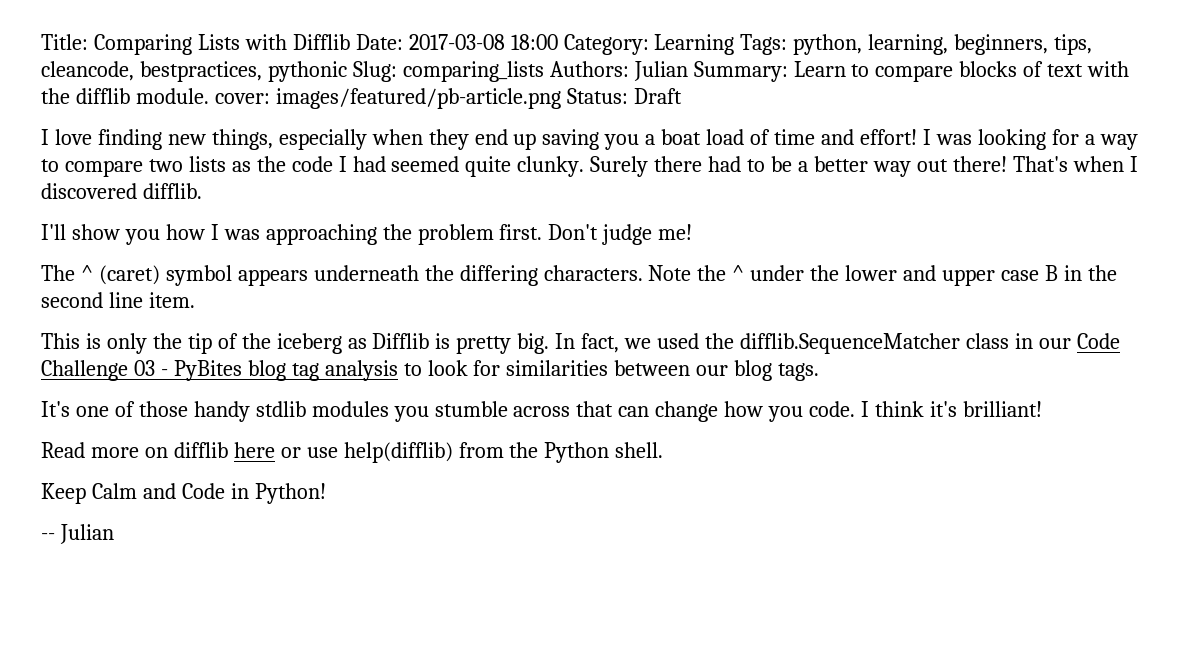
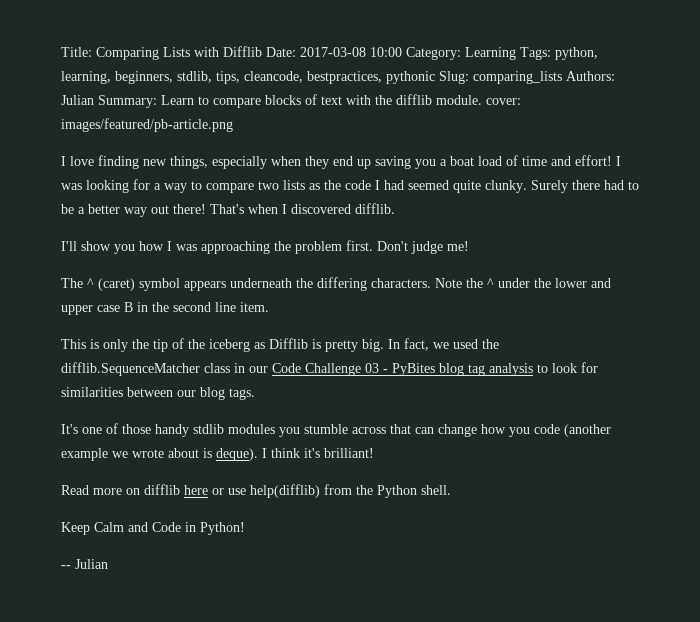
[510,34,558,50] 18:00 -> [370,47,402,57] 10:00
(1049, 44) none -> [177,71,212,83] stdlib,
[566,88,682,104] Status: Draft -> (233, 125) none
[809,401,856,417] code. -> [534,424,611,437] [61,448,258,461] code (another example we wrote about is deque).

